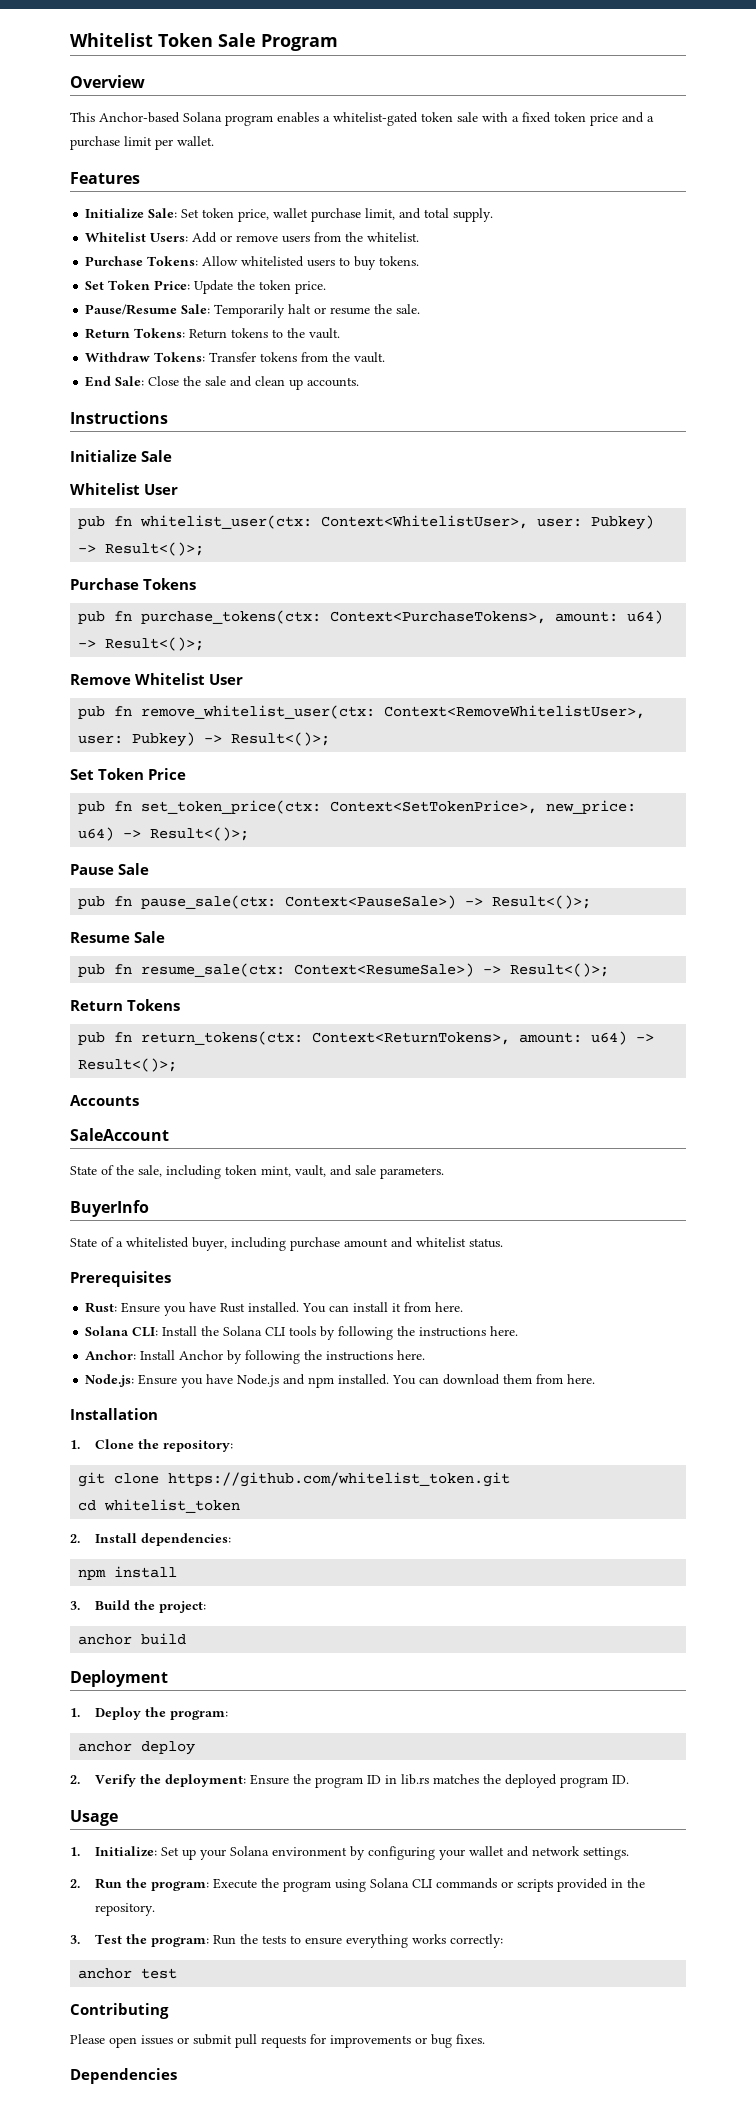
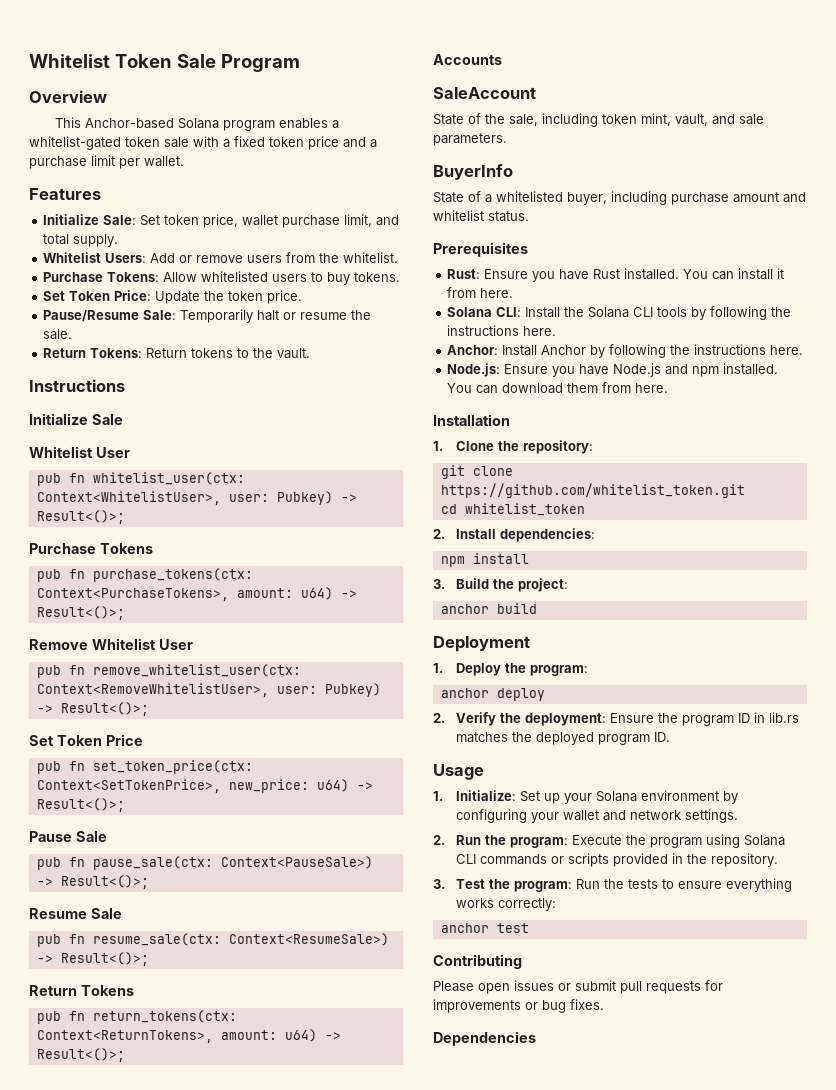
[85,352,386,363] [85,376,360,390] // Withdraw Tokens: Transfer tokens from the vault. // End Sale: Close the sale and clean up accounts. -> (311, 353) none

